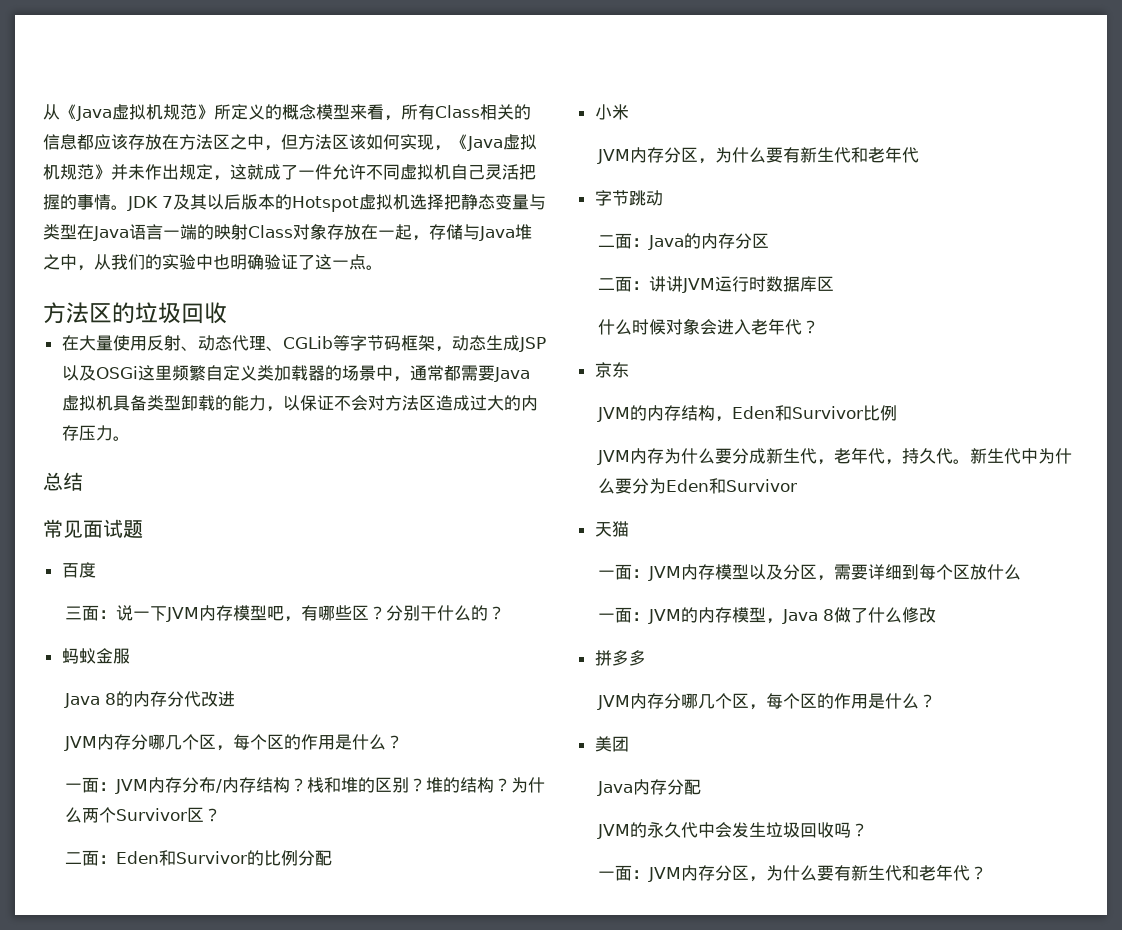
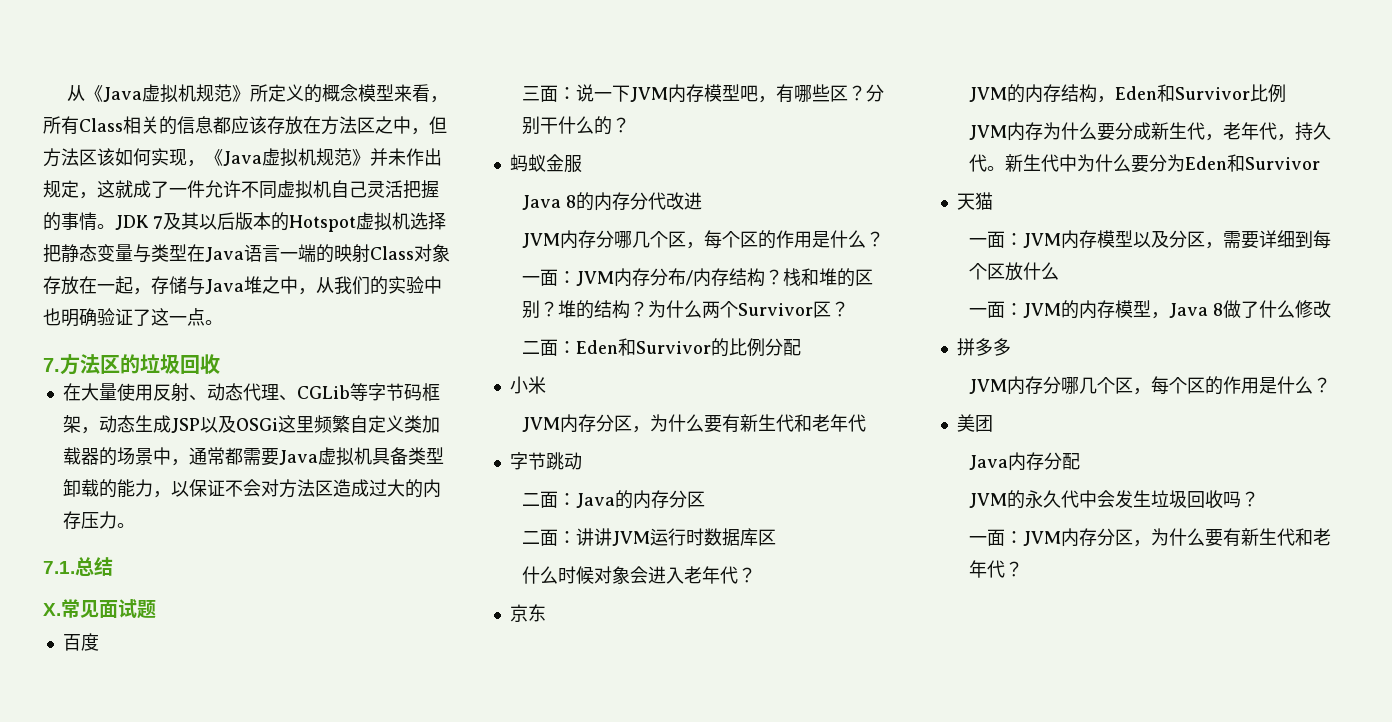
(383, 267) none -> [43,358,60,372] 7.
(130, 438) none -> [43,561,75,574] 7.1.
(83, 481) none -> [43,603,61,616] X.

